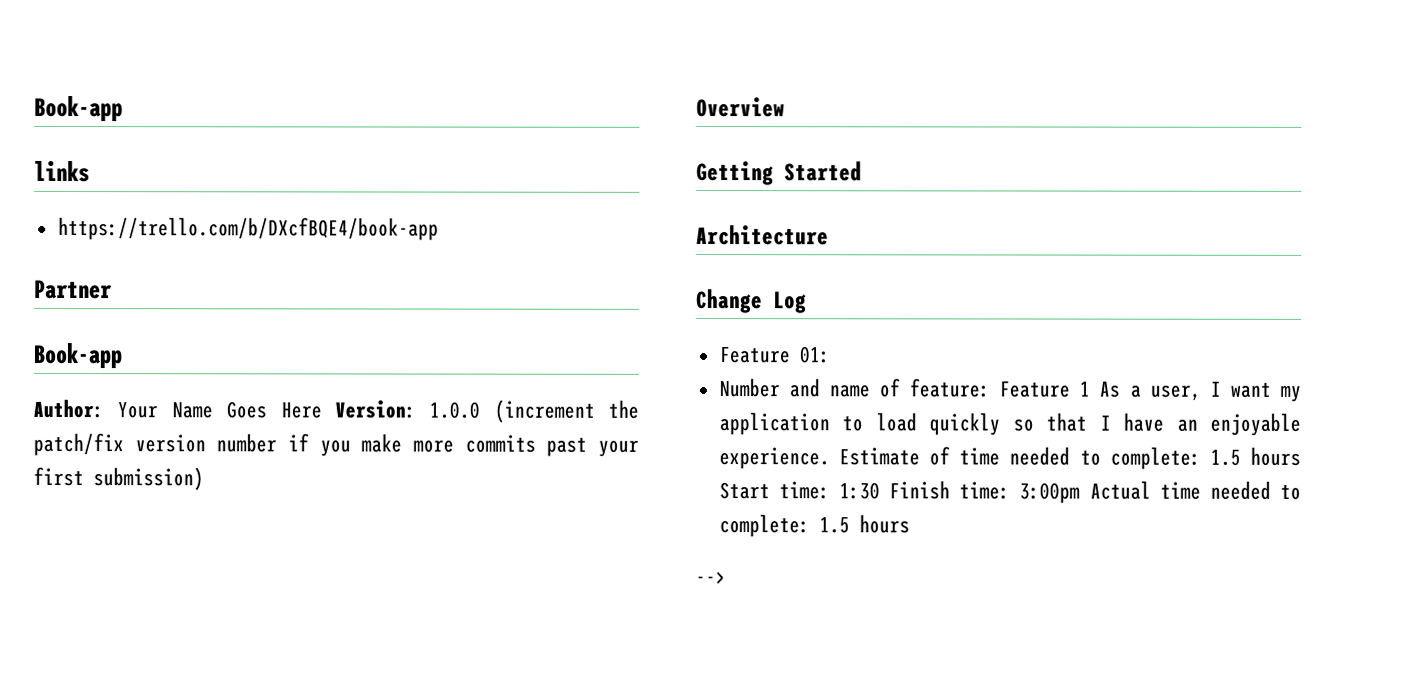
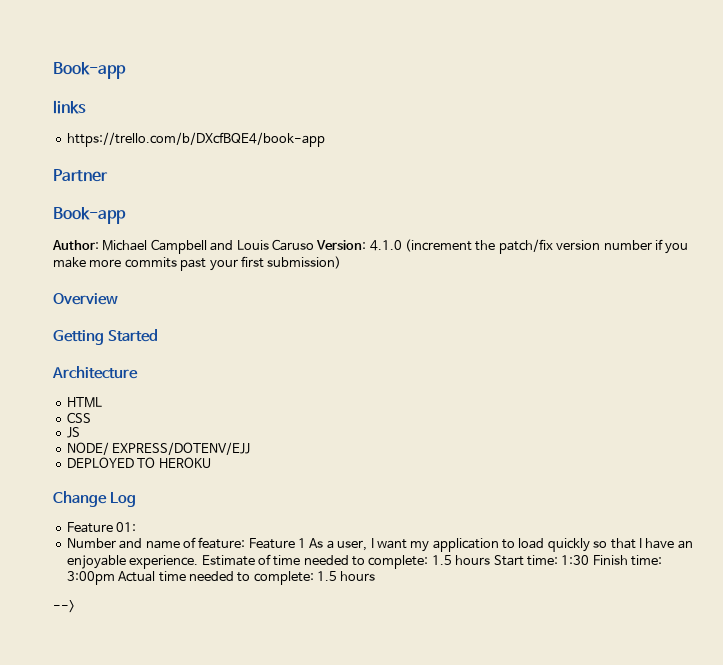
[117,399,481,419] Your Name Goes Here Version: 1.0.0 -> [102,239,402,254] Michael Campbell and Louis Caruso Version: 4.1.0
(829, 235) none -> [66,397,102,408] [66,412,91,423] [66,427,80,438] [66,442,251,455] [66,457,211,468] // HTML // CSS // JS // NODE/ EXPRESS/DOTENV/EJJ // DEPLOYED TO HEROKU

